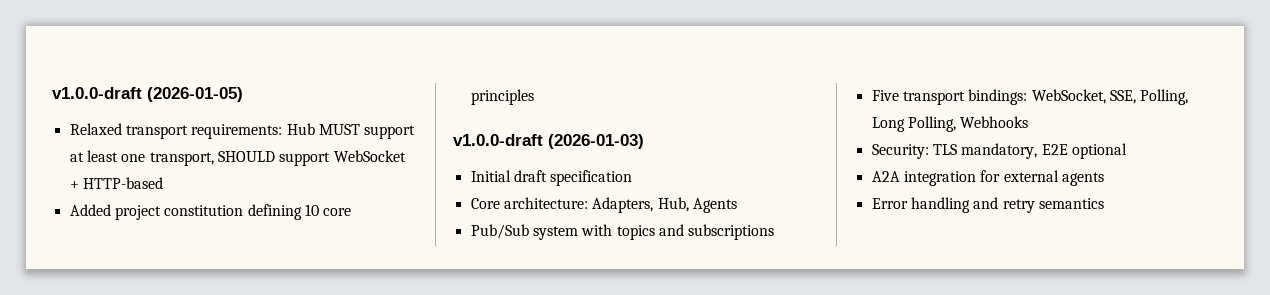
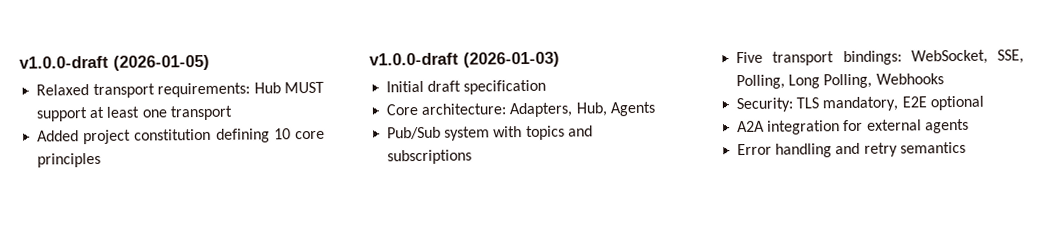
[149,150,406,166] [69,177,163,189] transport, SHOULD support WebSocket + HTTP-based -> [169,105,233,121] transport

